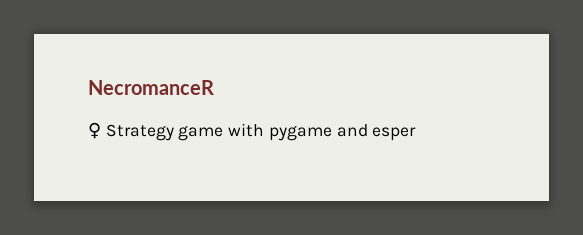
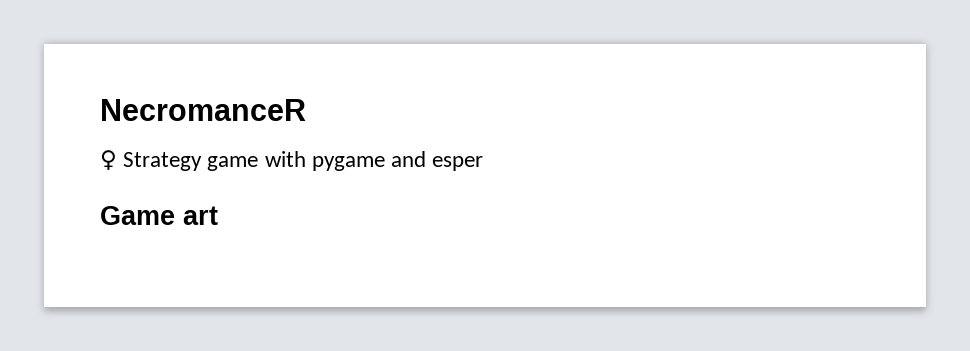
(417, 134) none -> [100,206,218,225] // Game art

